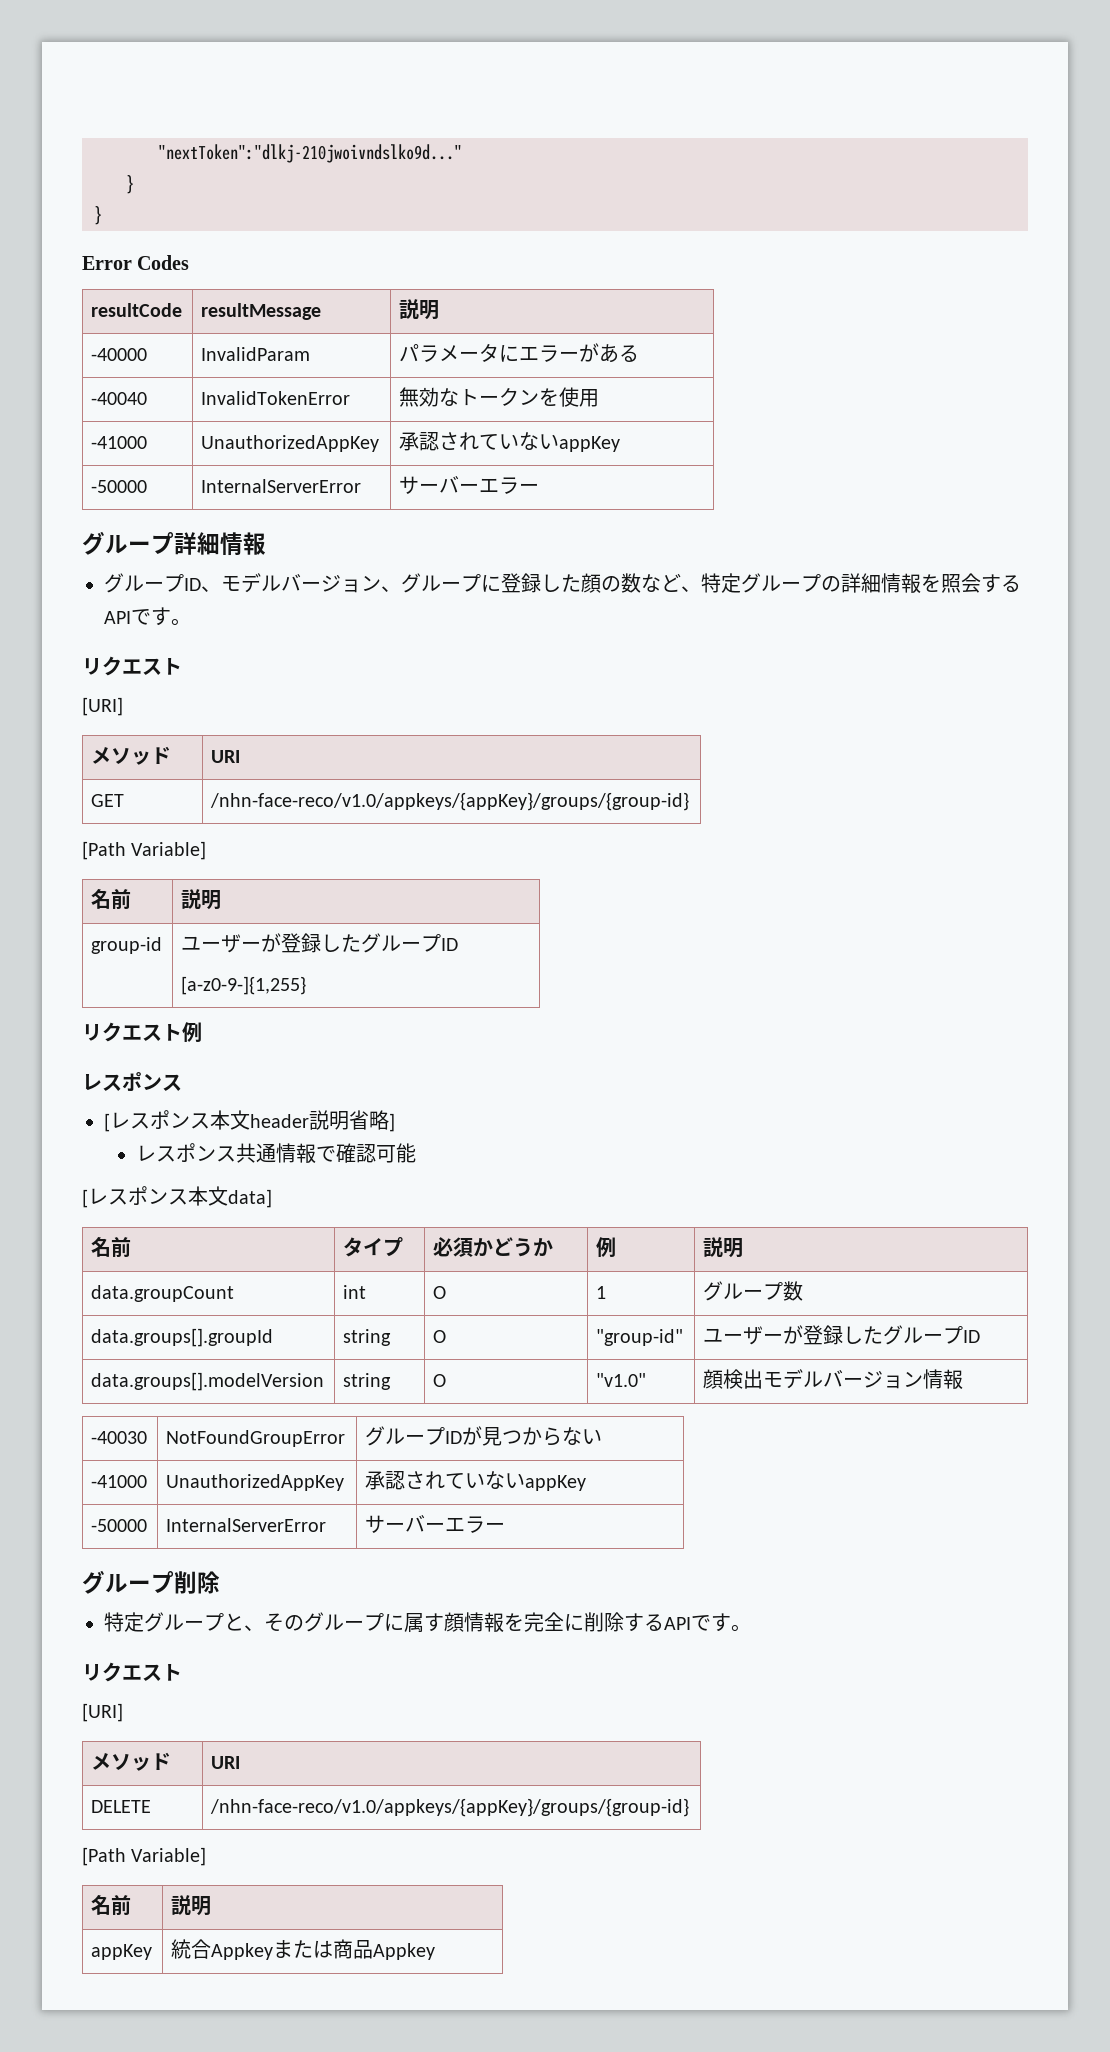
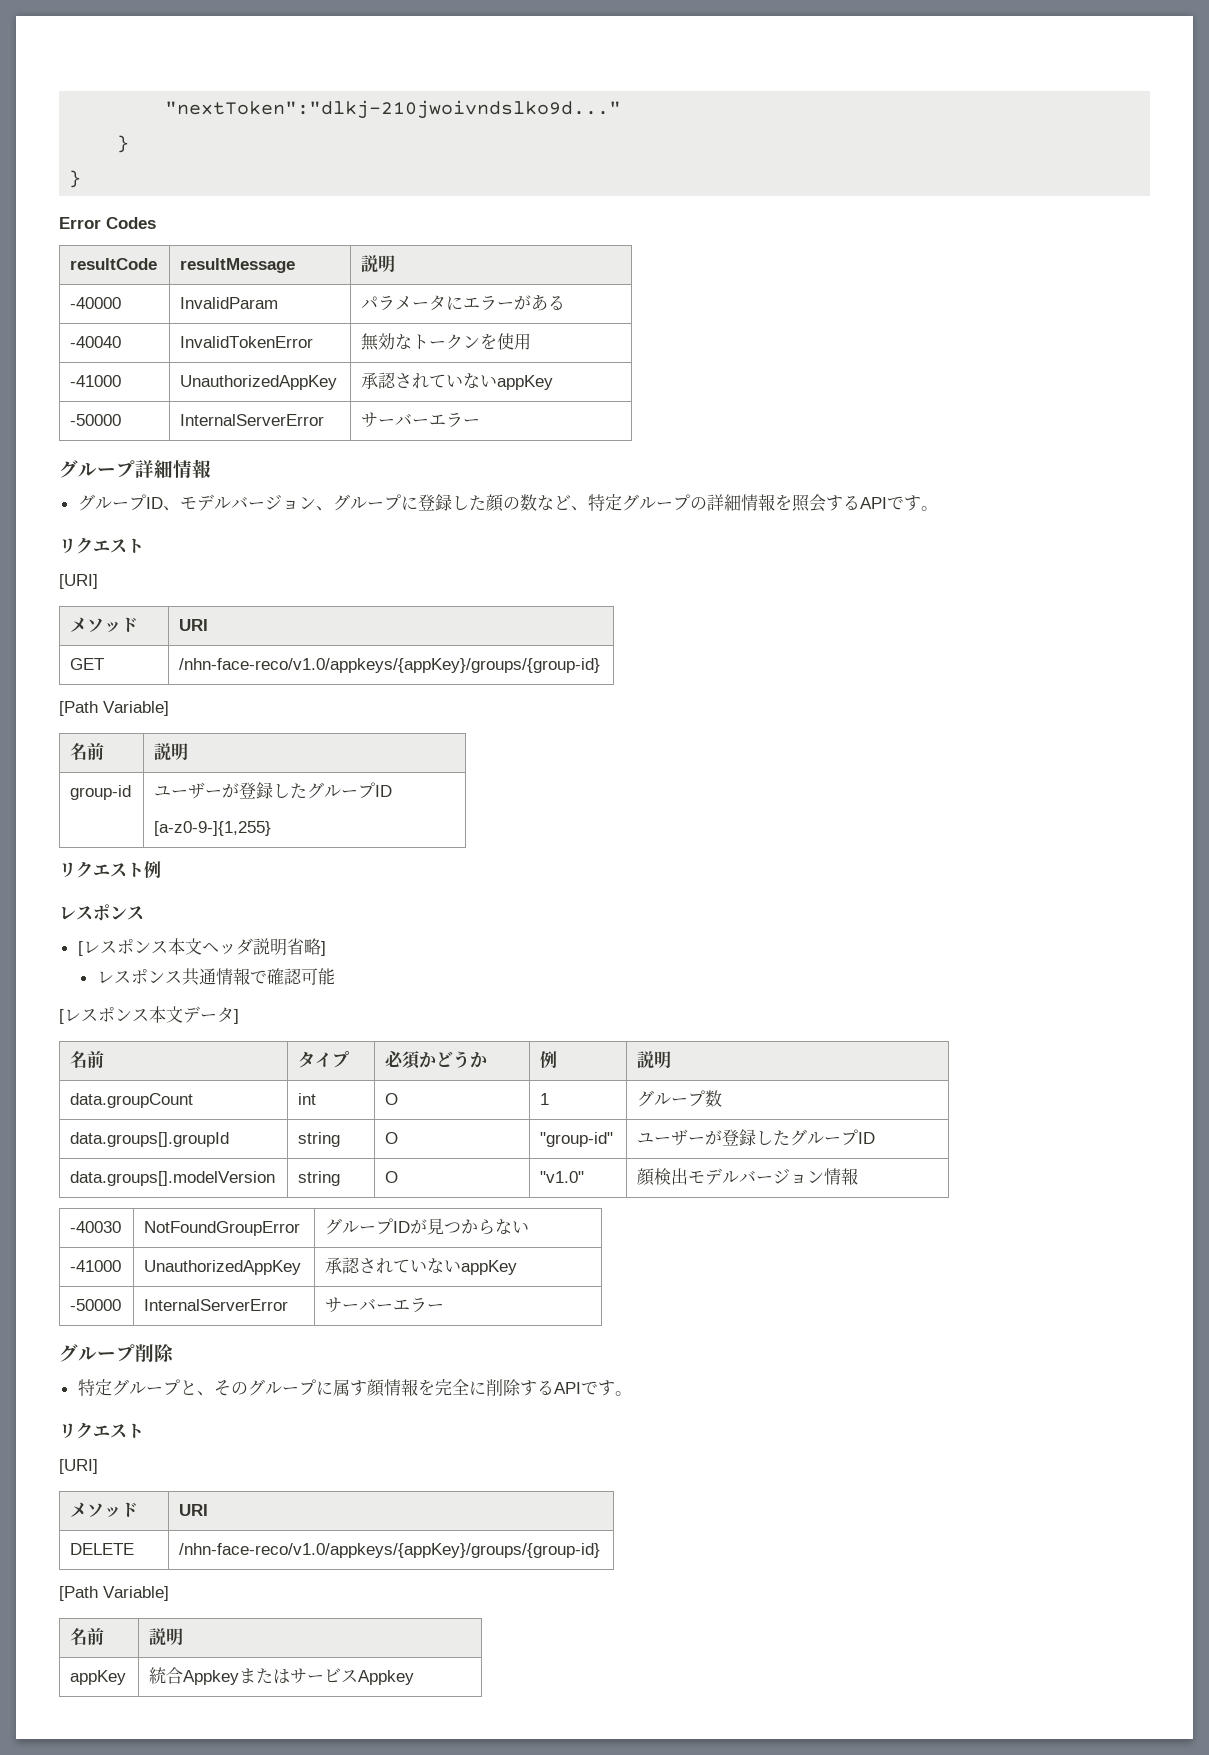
[250,1114,309,1128] header -> [201,938,253,955] ヘッダ
[228,1189,272,1208] data] -> [183,1006,239,1024] データ]
[333,1939,374,1959] 商品 -> [290,1668,359,1684] サービス

